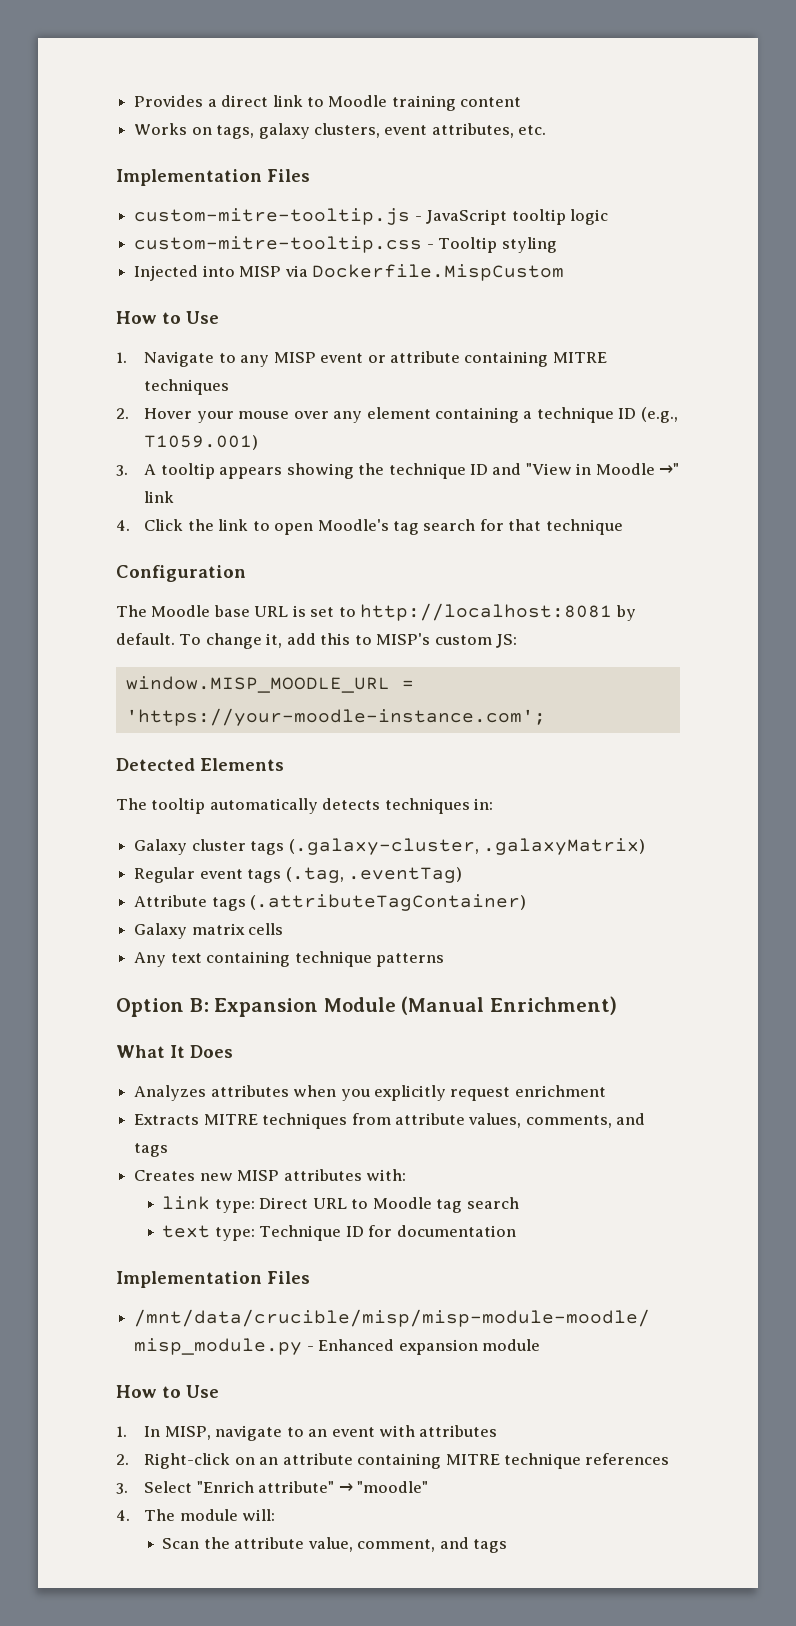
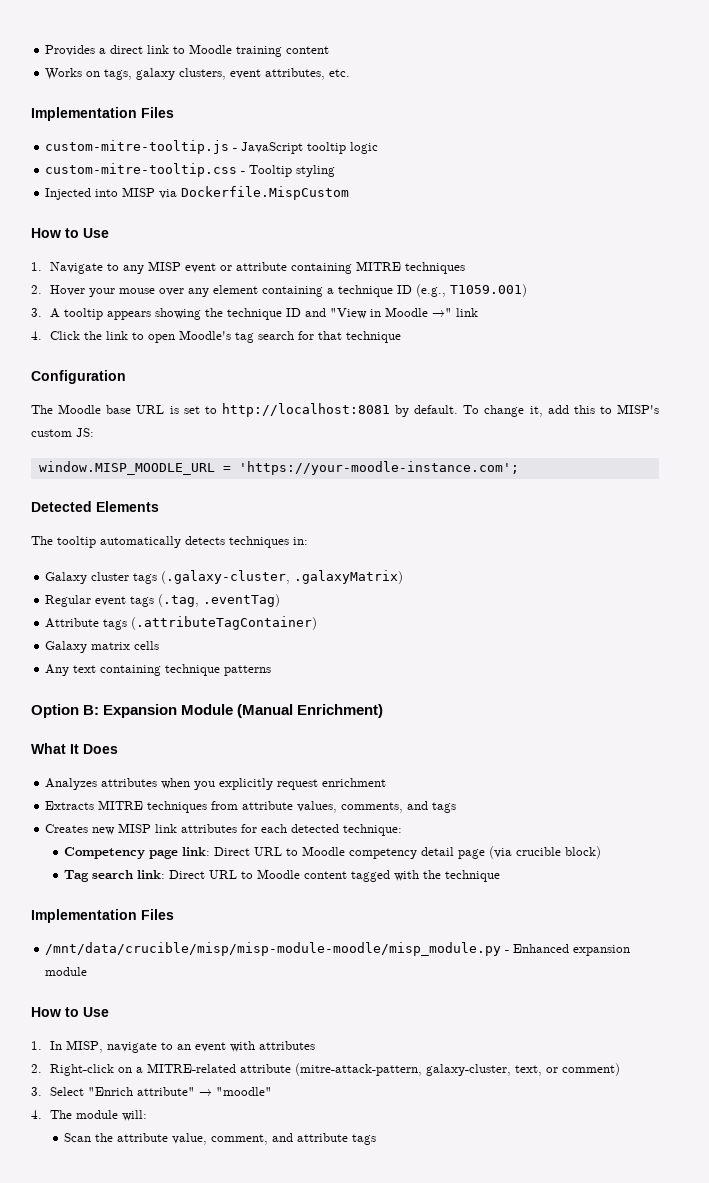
[283,1169,406,1181] [162,1196,519,1213] [162,1225,516,1241] attributes with: // link type: Direct URL to Moodle tag search // text type: Technique ID for documentation -> [155,824,403,836] [64,846,602,859] [64,869,501,882] link attributes for each detected technique: // Competency page link: Direct URL to Moodle competency detail page (via crucible block) // Tag search link: Direct URL to Moodle content tagged with the technique
[259,1453,670,1469] an attribute containing MITRE technique references -> [135,1063,620,1076] a MITRE-related attribute (mitre-attack-pattern, galaxy-cluster, text, or comment)
(469, 1543) none -> [297,1133,349,1142] attribute

